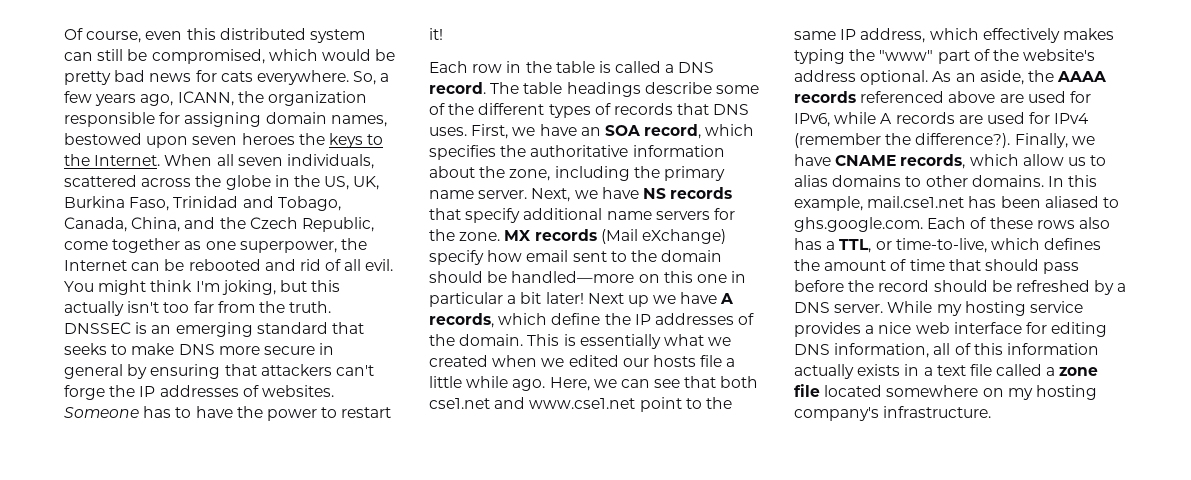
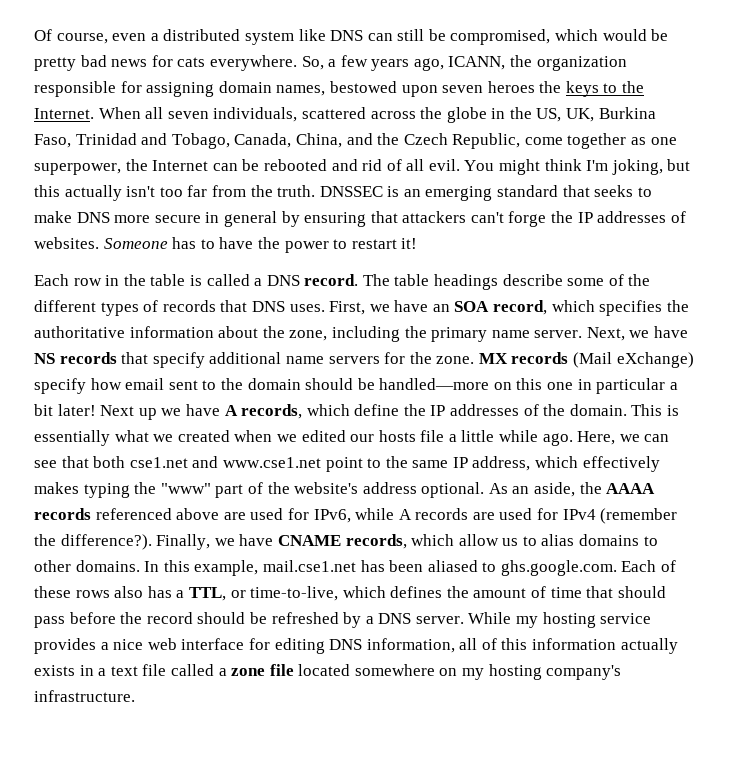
[186,28,216,40] this -> [150,33,159,41] a
(365, 36) none -> [298,29,364,41] like DNS

